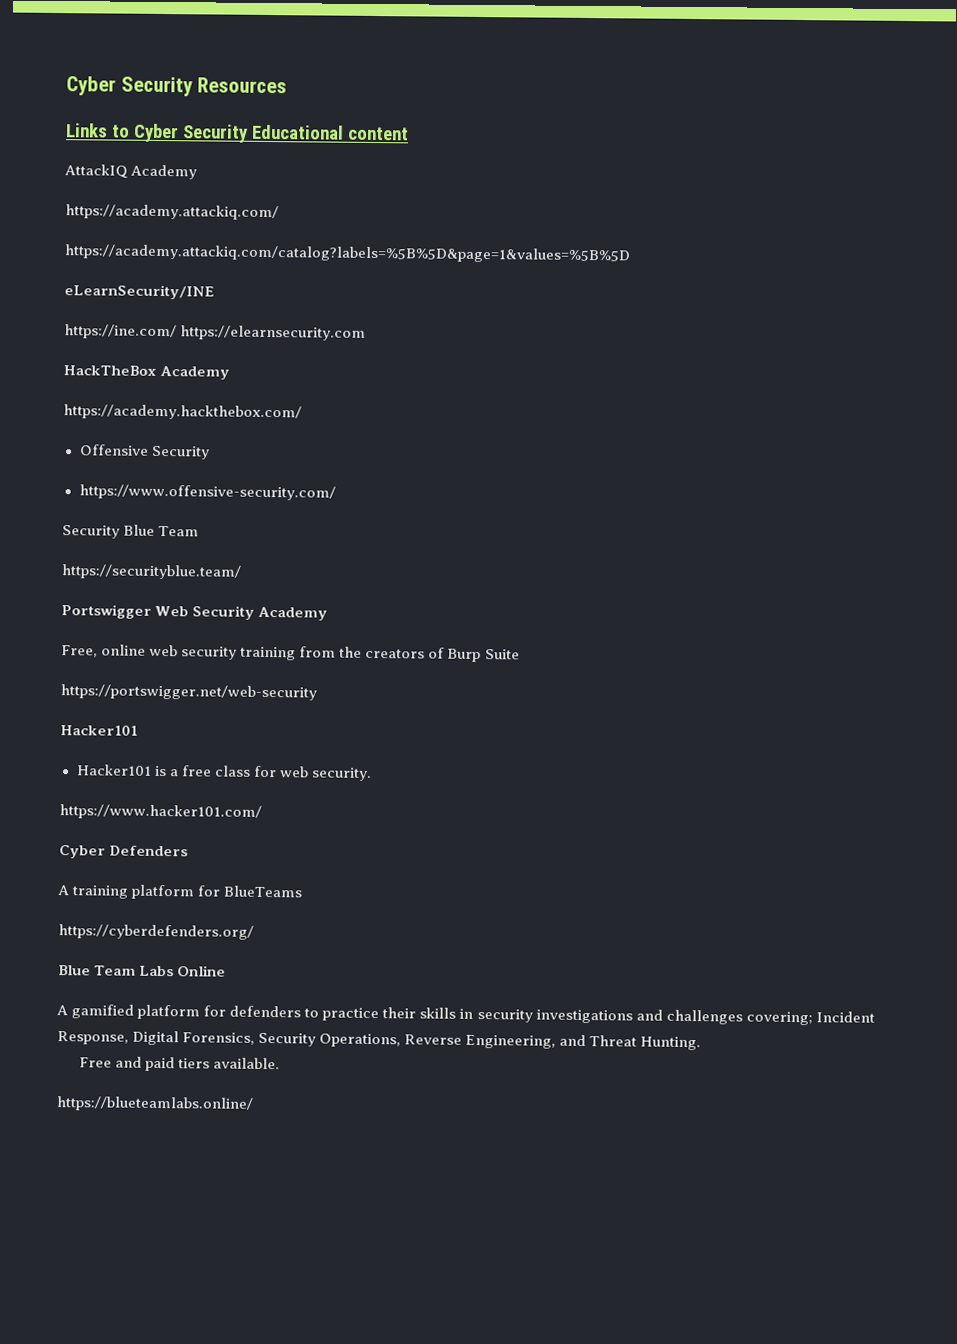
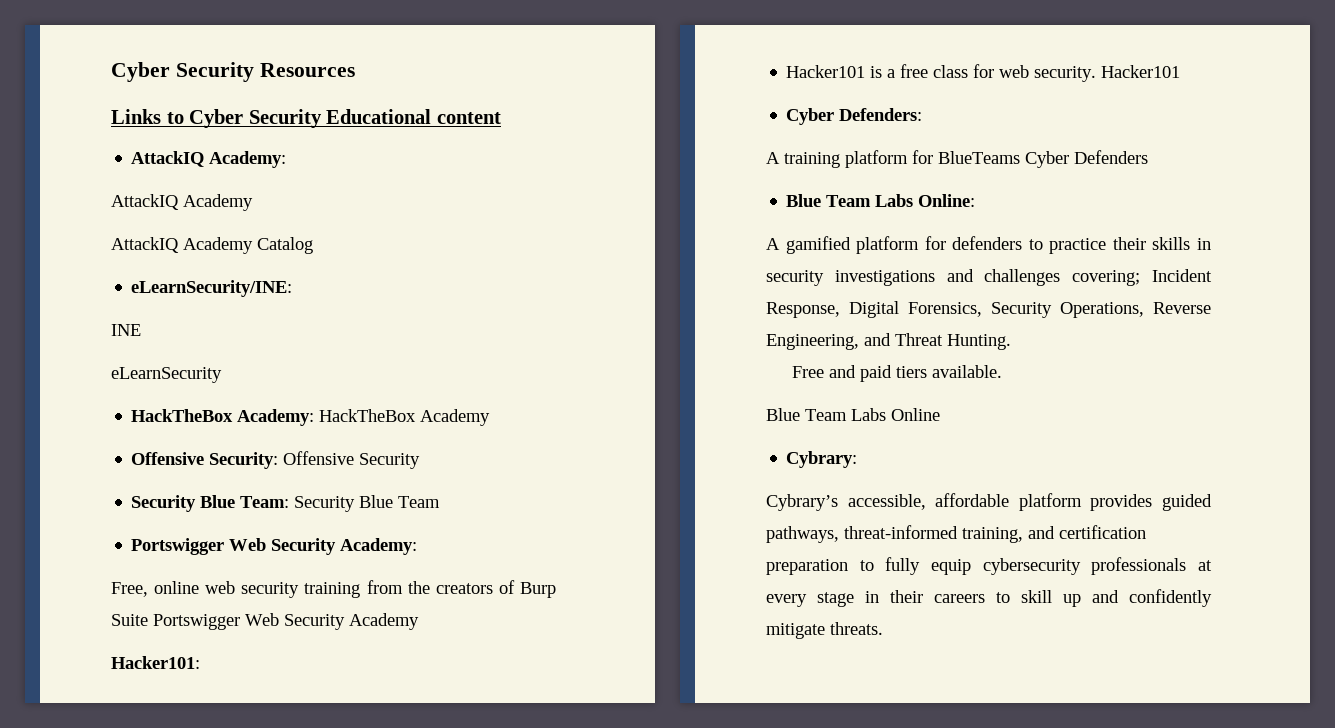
(409, 133) none -> [131,151,287,168] // AttackIQ Academy:
[65,204,279,221] [64,244,630,264] [64,284,214,300] [64,324,367,341] [63,365,231,380] [63,404,302,421] https://academy.attackiq.com/ // https://academy.attackiq.com/catalog?labels=%5B%5D&page=1&values=%5B%5D // eLearnSecurity/INE // https://ine.com/ https://elearnsecurity.com // HackTheBox Academy // https://academy.hackthebox.com/ // -> [111,237,313,254] [131,280,293,297] [111,324,141,336] [111,367,222,383] [131,409,491,426] [131,452,279,469] AttackIQ Academy Catalog // eLearnSecurity/INE: // INE // eLearnSecurity // HackTheBox Academy: HackTheBox Academy // Offensive Security:
[78,484,337,501] https://www.offensive-security.com/ // -> [131,495,290,512] Security Blue Team:
[61,564,241,580] [61,604,329,621] // https://securityblue.team/ // Portswigger Web Security Academy -> [131,538,418,555] // Portswigger Web Security Academy:
[60,684,317,701] [60,725,138,736] // https://portswigger.net/web-security // Hacker101 -> [153,613,419,630] [111,656,200,669] Portswigger Web Security Academy // Hacker101:
[59,804,262,820] [59,845,189,859] // https://www.hacker101.com/ // Cyber Defenders -> [1101,65,1181,78] [786,108,923,125] Hacker101 // Cyber Defenders:
[58,924,254,940] [58,965,227,977] // https://cyberdefenders.org/ // Blue Team Labs Online -> [1025,150,1148,168] [786,194,976,207] Cyber Defenders // Blue Team Labs Online:
[56,1096,253,1112] https://blueteamlabs.online/ -> [766,408,940,421] [786,451,858,468] [766,493,1212,511] [766,525,1146,543] [766,557,1212,575] [766,589,1212,607] [766,622,883,639] Blue Team Labs Online // Cybrary: // Cybrary’s accessible, affordable platform provides guided pathways, threat-informed training, and certification preparation to fully equip cybersecurity professionals at every stage in their careers to skill up and confidently mitigate threats.

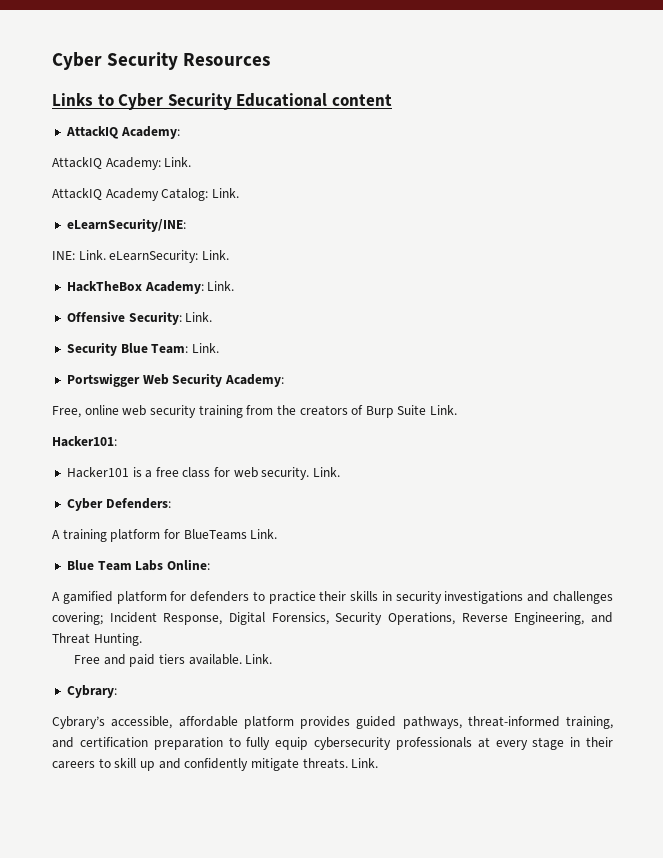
[183,194,253,211] [111,237,313,254] Academy // AttackIQ Academy Catalog -> [105,157,192,170] [52,188,239,201] Academy: Link. // AttackIQ Academy Catalog: Link.
[111,324,141,336] [111,367,222,383] INE // eLearnSecurity -> [52,250,229,263] INE: Link. eLearnSecurity: Link.
[319,409,491,426] HackTheBox Academy -> [207,281,235,291] Link.
[283,451,421,469] Offensive Security -> [185,312,213,322] Link.
[294,495,441,512] Security Blue Team -> [191,343,219,353] Link.
[153,613,419,630] Portswigger Web Security Academy -> [430,405,458,415] Link.
[1101,65,1181,78] Hacker101 -> [313,467,341,477] Link.
[1025,150,1148,168] Cyber Defenders -> [250,529,278,539] Link.
[766,408,940,421] // Blue Team Labs Online -> [245,654,273,664] Link.
(883, 628) none -> [351,758,379,768] Link.

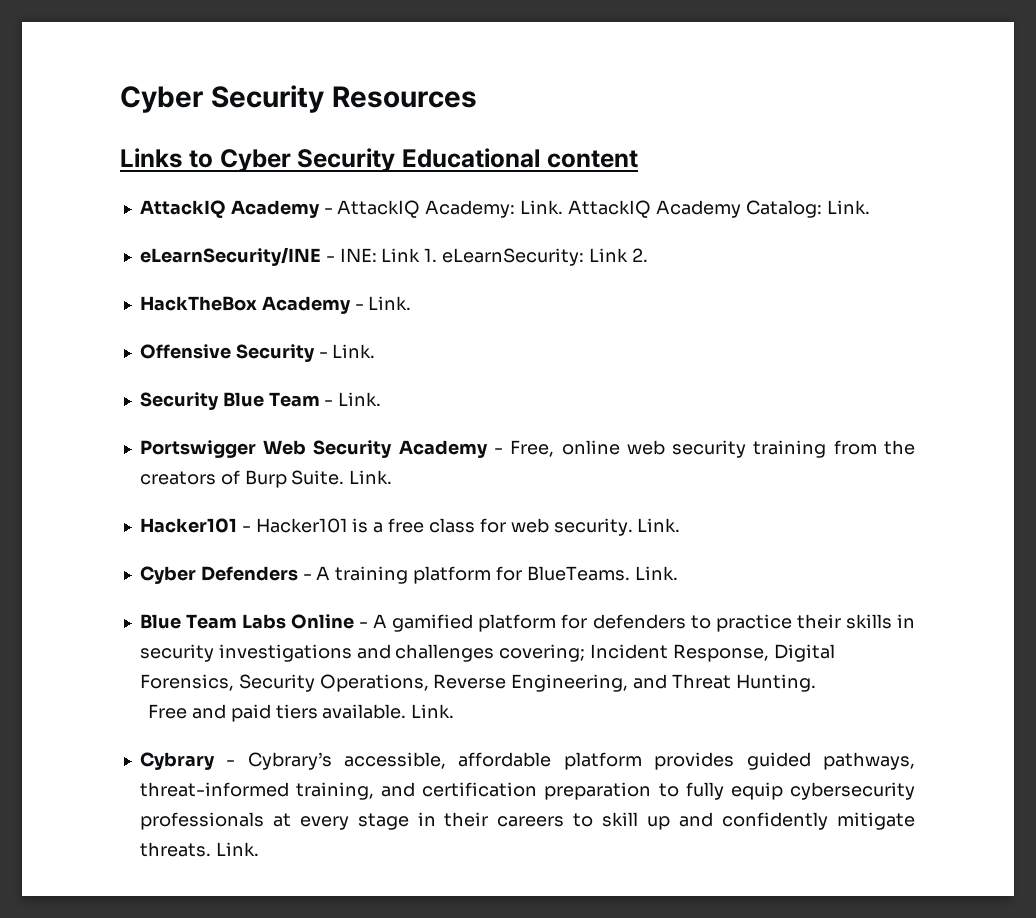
[120,126,180,139] Academy: // -> [230,200,333,218] Academy -
(192, 162) // -> (564, 207) none
[66,218,186,232] [52,250,229,263] eLearnSecurity/INE: // INE: Link. eLearnSecurity: Link. -> [139,247,648,266] eLearnSecurity/INE - INE: Link 1. eLearnSecurity: Link 2.
[144,281,204,294] Academy: -> [261,296,364,314] Academy -
[128,311,182,325] Security: -> [235,344,328,362] Security -
[151,344,189,354] Team: -> [268,392,334,407] Team -
[224,374,284,387] Academy: // -> [398,440,503,458] Academy -
[397,405,458,415] [52,436,117,447] Suite Link. // Hacker101: // -> [291,470,393,485] [139,518,251,533] Suite. Link. // Hacker101 -
[105,498,171,509] Defenders: // -> [200,566,312,581] Defenders -
[183,529,247,540] BlueTeams -> [526,566,630,581] BlueTeams.
[166,559,210,570] Online: // -> [291,614,369,629] Online -
[66,685,117,698] Cybrary: // -> [139,752,236,770] Cybrary -

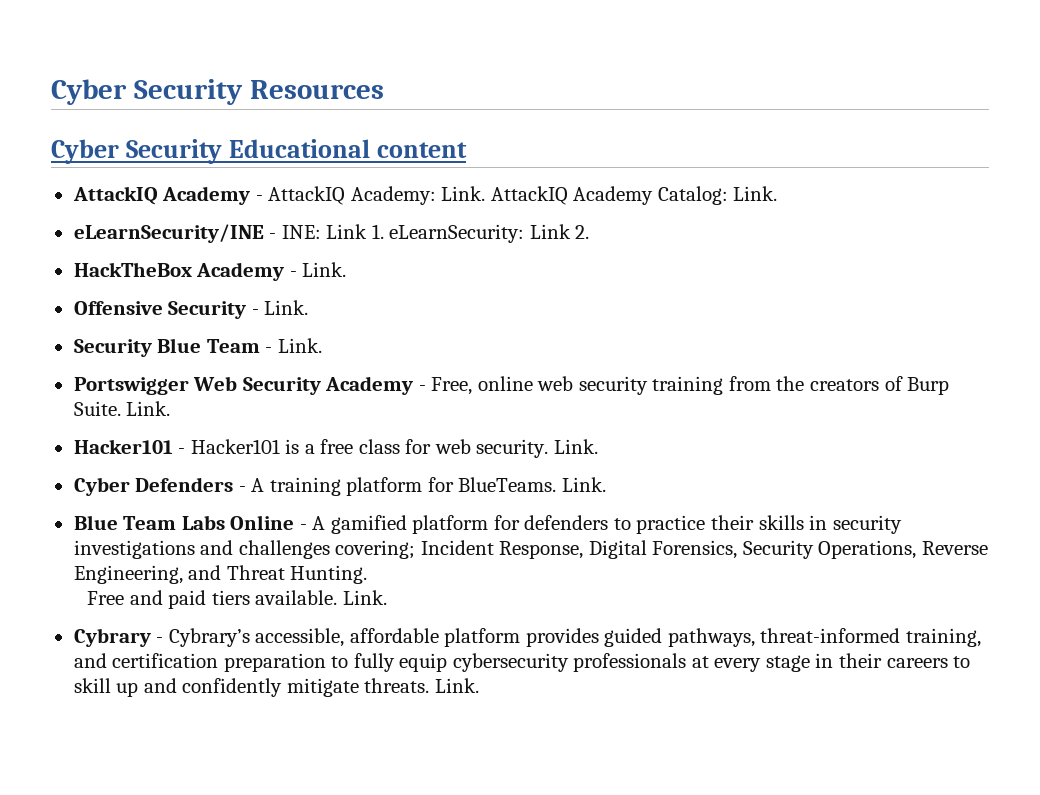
[120,148,213,168] Links to -> (384, 89) none

